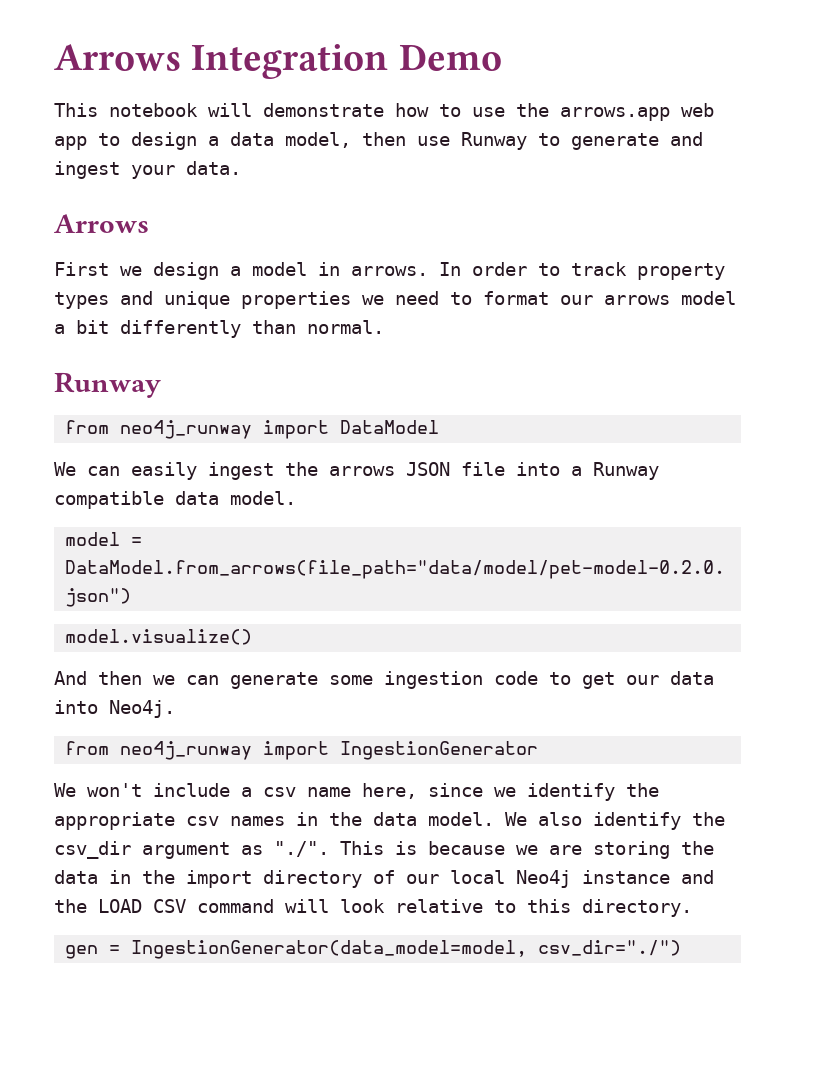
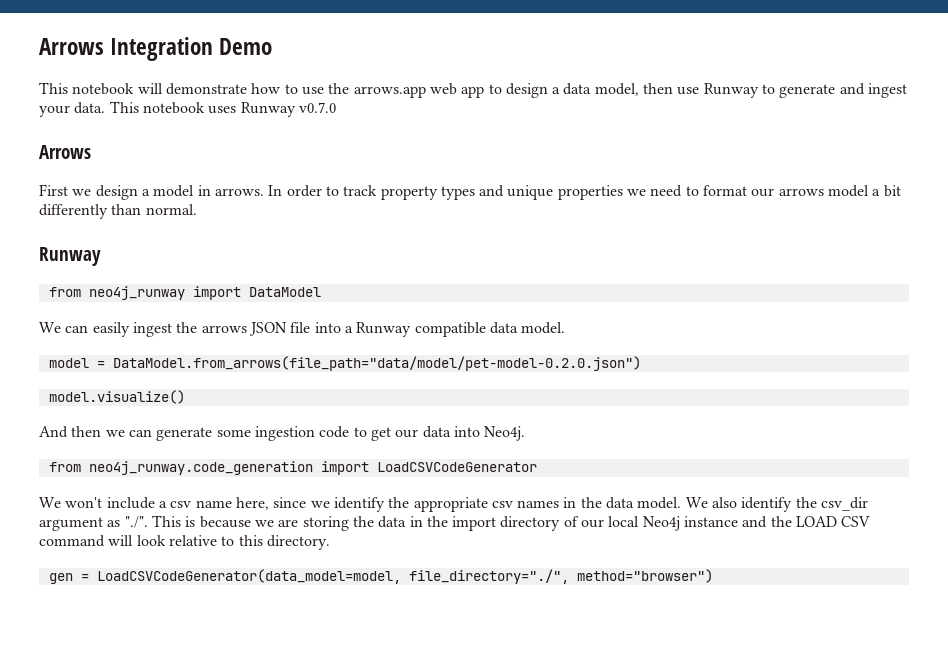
(241, 168) none -> [109,101,336,117] This notebook uses Runway v0.7.0
[120,741,539,760] neo4j_runway import IngestionGenerator -> [88,461,537,475] neo4j_runway.code_generation import LoadCSVCodeGenerator
[131,940,682,959] IngestionGenerator(data_model=model, csv_dir="./") -> [96,569,713,584] LoadCSVCodeGenerator(data_model=model, file_directory="./", method="browser")

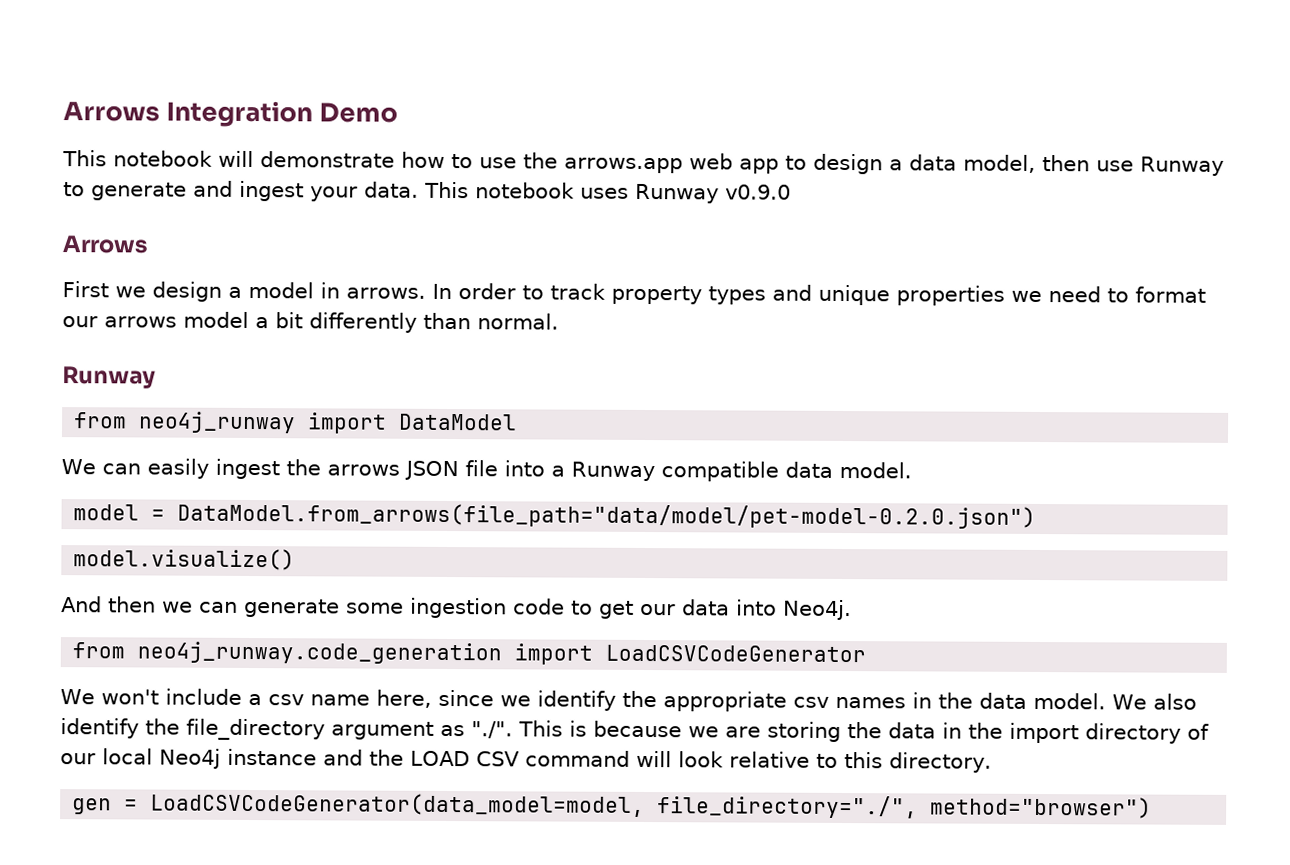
[298,102,336,113] v0.7.0 -> [724,184,791,200] v0.9.0
[821,497,869,511] csv_dir -> [186,718,325,741] file_directory

